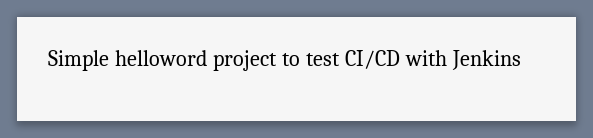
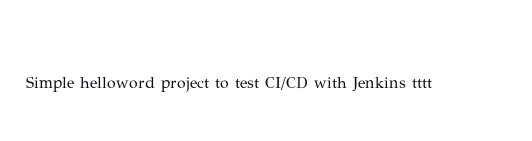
(521, 60) none -> [412,79,432,88] tttt

